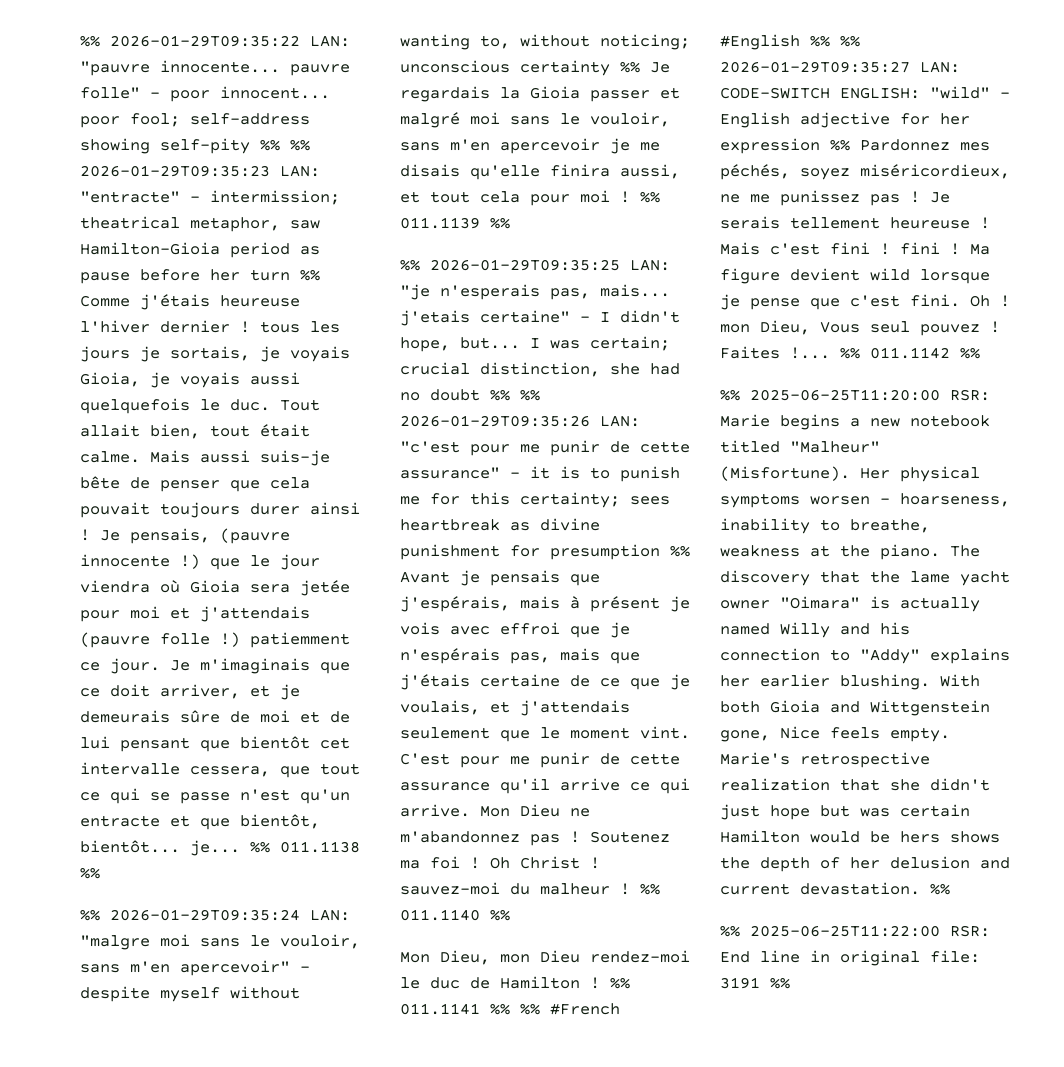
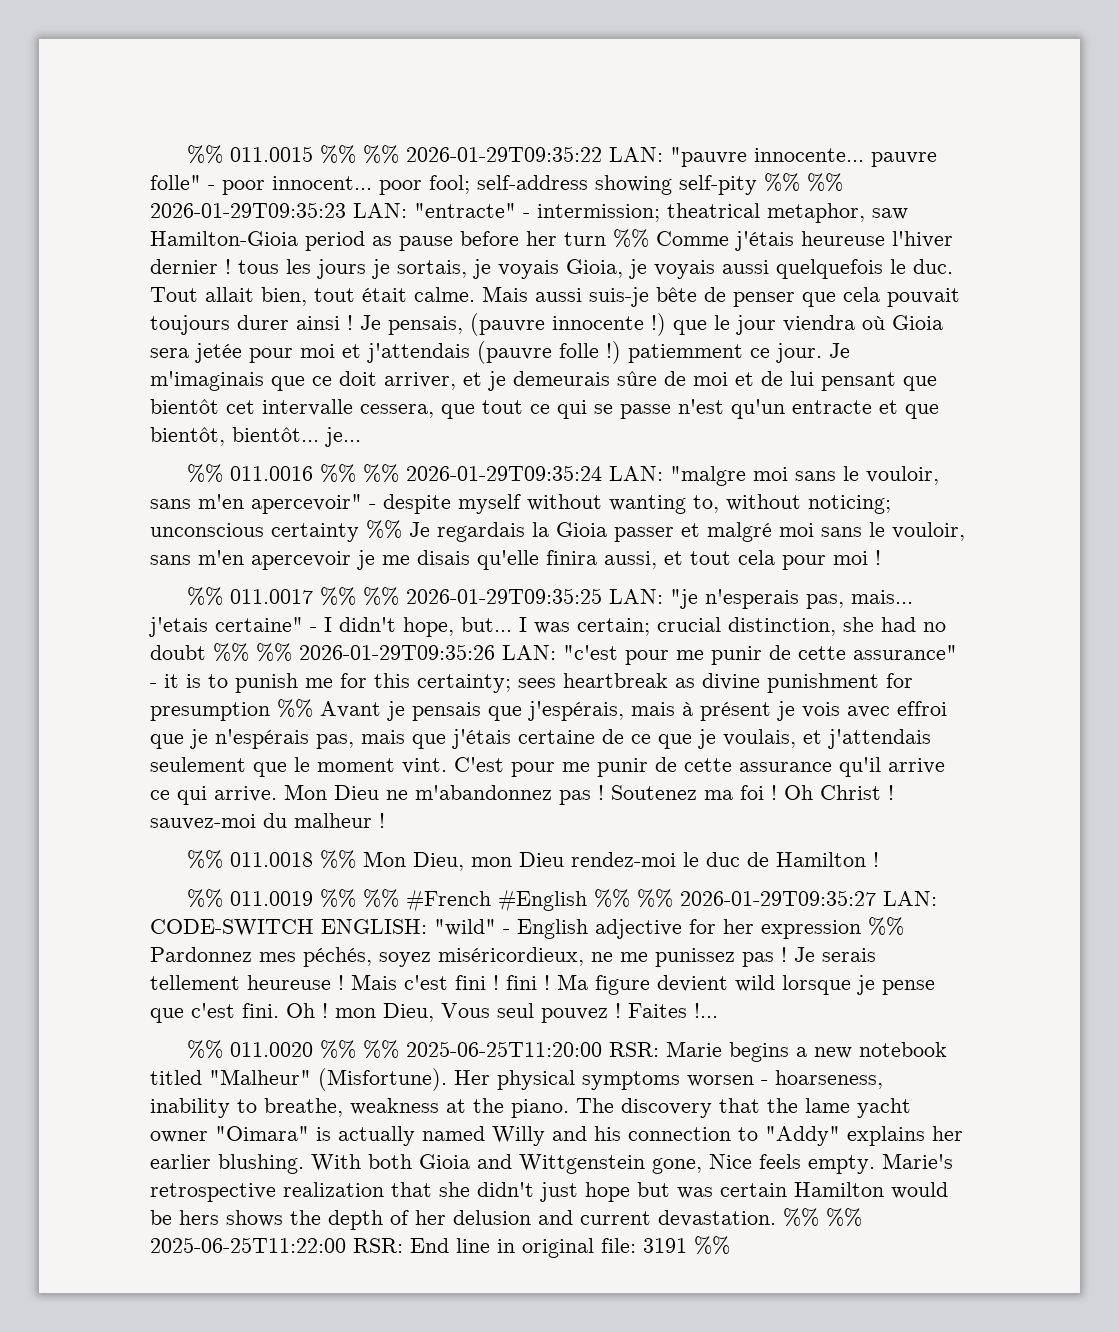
[80,35,100,47] %% -> [187,145,400,164] %% 011.0015 %% %%
[250,841,360,853] [80,867,100,879] %% 011.1138 %% // -> [187,464,357,483] // %% 011.0016 %%
[640,191,660,203] [400,217,510,229] %% 011.1139 %% // -> [187,587,357,606] // %% 011.0017 %%
[640,883,660,895] [400,909,510,921] %% 011.1140 %% // -> [187,850,357,869] // %% 011.0018 %%
[610,977,630,989] [400,1003,480,1015] %% 011.1141 -> [187,889,314,908] // %% 011.0019
[840,347,980,359] %% 011.1142 %% // -> [187,1040,357,1059] // %% 011.0020 %%
(950, 889) // -> (819, 1217) none

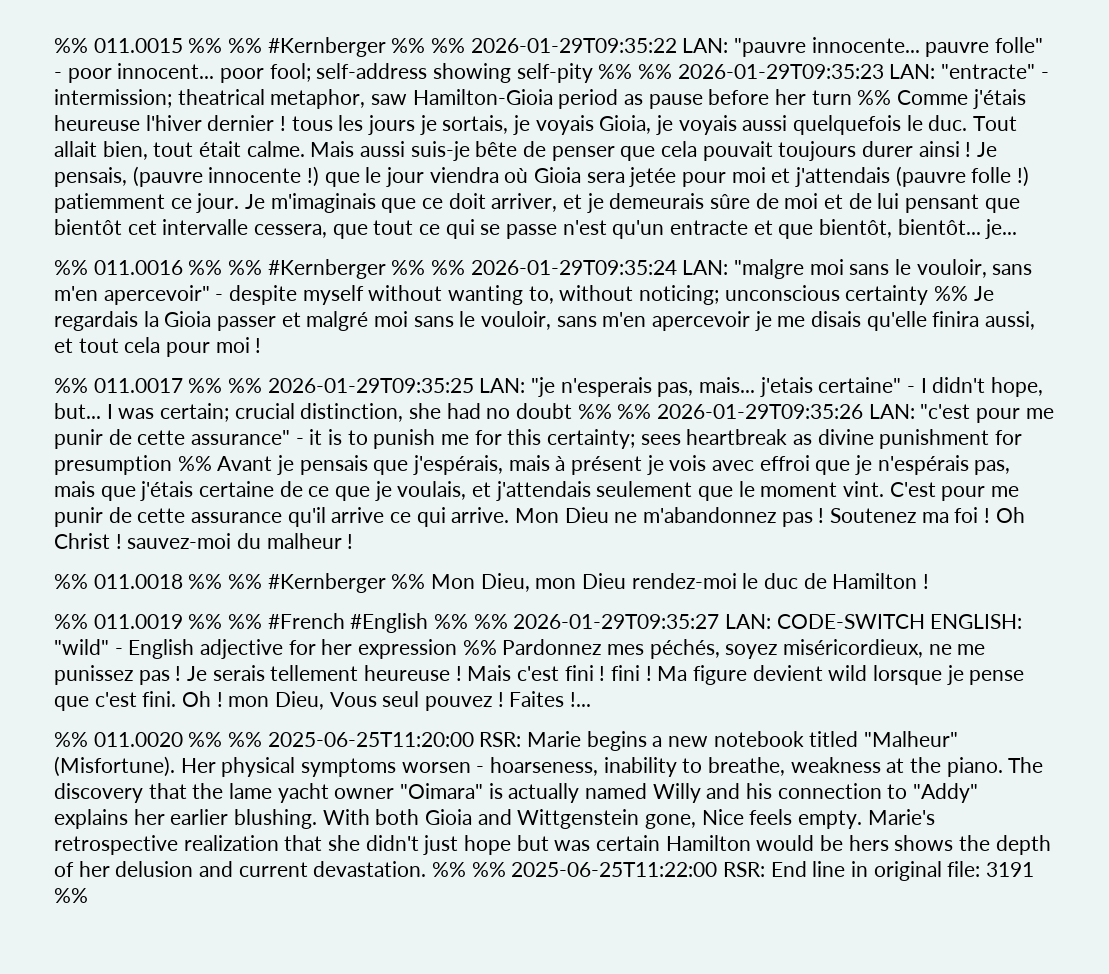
(400, 154) none -> [267,37,466,57] #Kernberger %% %%
(400, 473) none -> [267,259,466,279] #Kernberger %% %%
(357, 859) none -> [228,573,426,593] %% #Kernberger %%

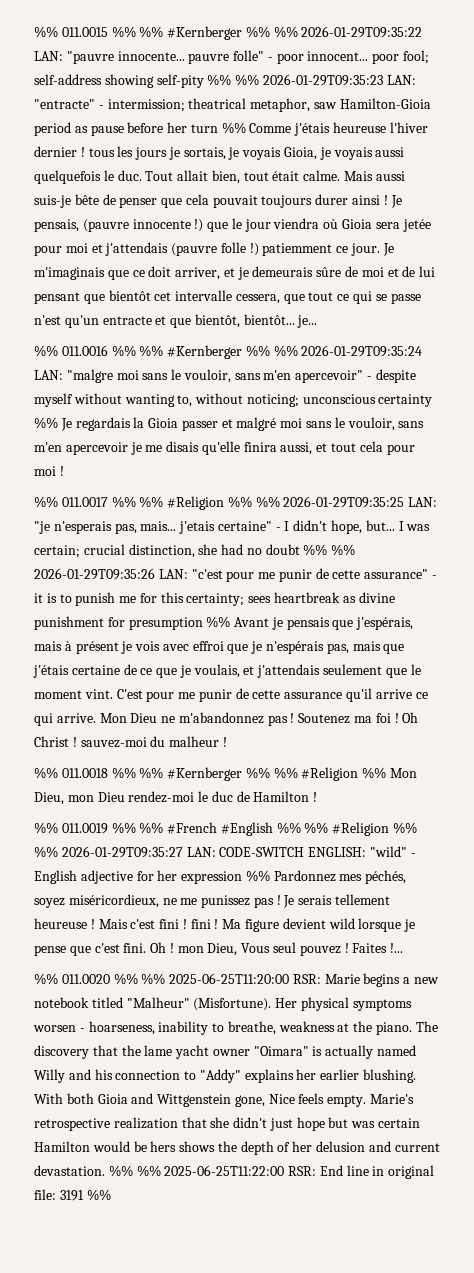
(263, 385) none -> [167,496,280,510] #Religion %% %%
(426, 581) none -> [273,767,387,781] %% #Religion %%
(508, 621) none -> [332,822,418,836] [34,846,58,858] #Religion %% %%

